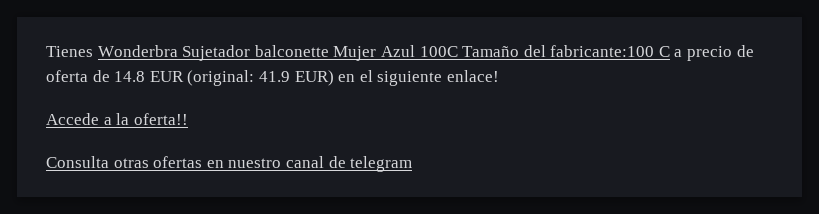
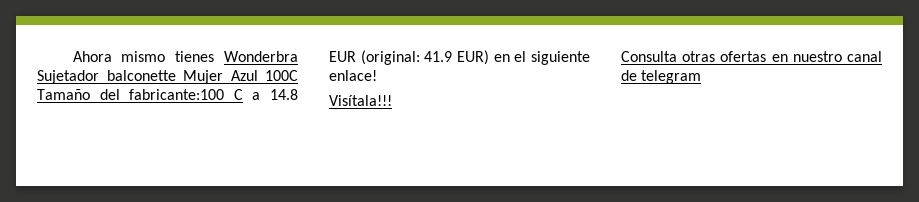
[46,46,93,57] Tienes -> [72,51,215,62] Ahora mismo tienes
[687,45,754,61] [46,70,110,82] precio de oferta de -> (261, 96) none
[46,113,188,125] Accede a la oferta!! -> [329,95,392,106] Visítala!!!

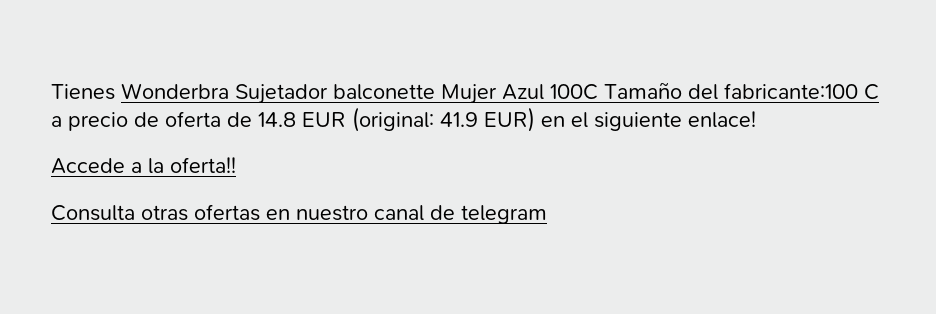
[72,51,215,62] Ahora mismo tienes -> [51,84,115,100] Tienes
(261, 96) none -> [68,111,252,131] precio de oferta de
[329,95,392,106] Visítala!!! -> [51,157,236,174] Accede a la oferta!!

